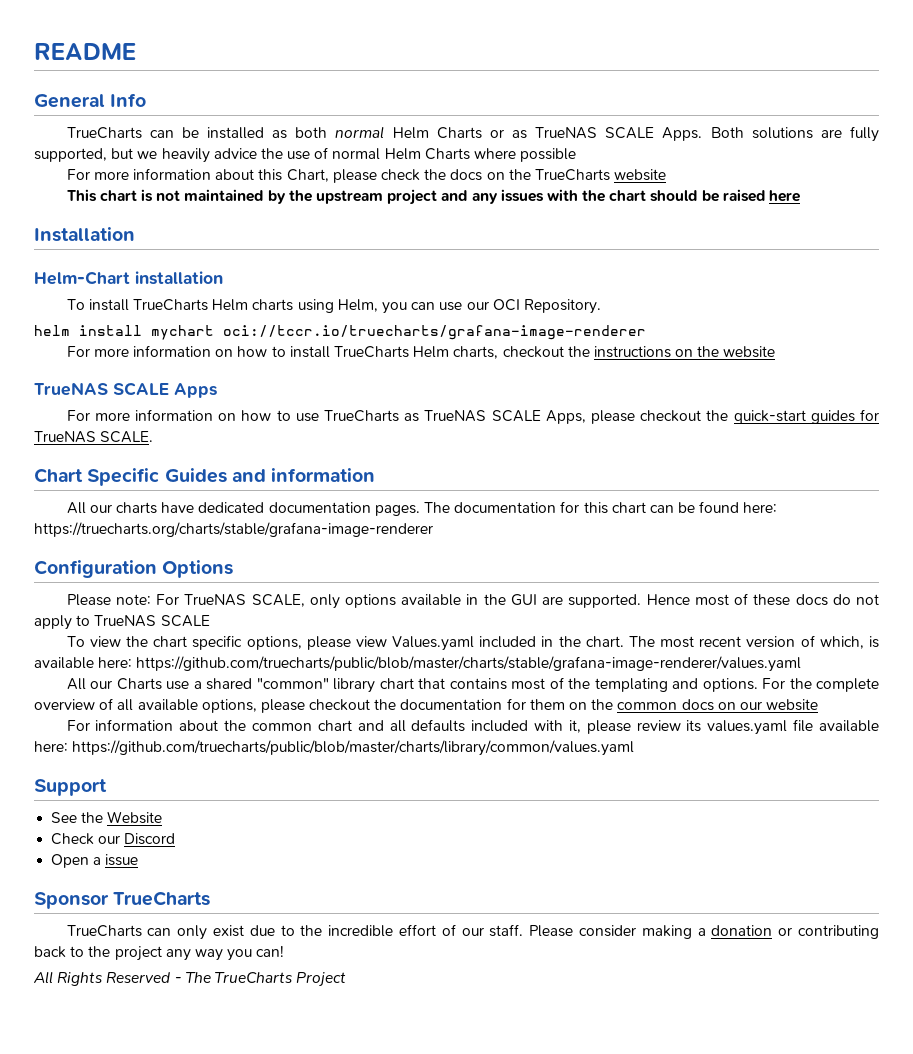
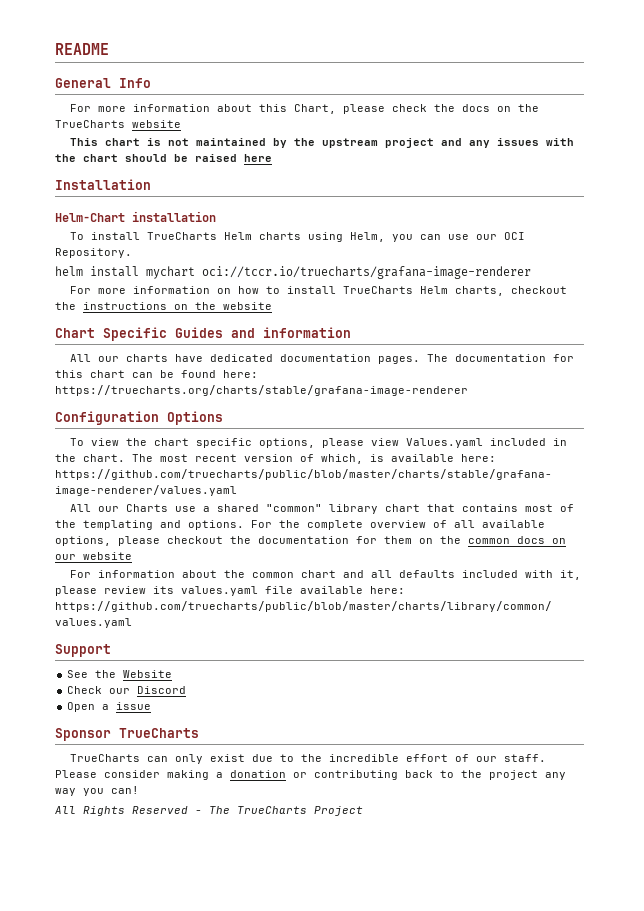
[66,126,880,142] [34,147,577,163] // TrueCharts can be installed as both normal Helm Charts or as TrueNAS SCALE Apps. Both solutions are fully supported, but we heavily advice the use of normal Helm Charts where possible -> (151, 83) none
[34,382,217,398] [66,409,879,424] [34,431,154,443] // TrueNAS SCALE Apps // For more information on how to use TrueCharts as TrueNAS SCALE Apps, please checkout the quick-start guides for TrueNAS SCALE. -> (272, 306) none
[66,593,879,609] [34,615,210,630] // Please note: For TrueNAS SCALE, only options available in the GUI are supported. Hence most of these docs do not apply to TrueNAS SCALE -> (223, 418) none

